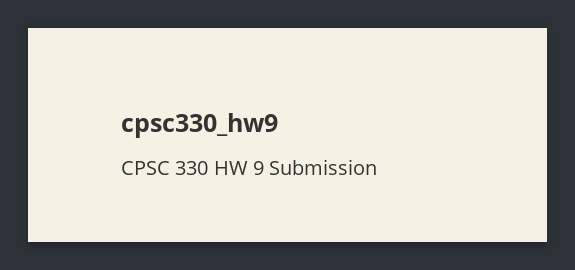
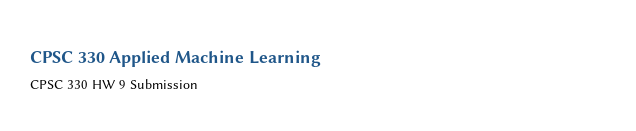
[121,113,278,138] cpsc330_hw9 -> [30,50,321,67] CPSC 330 Applied Machine Learning

